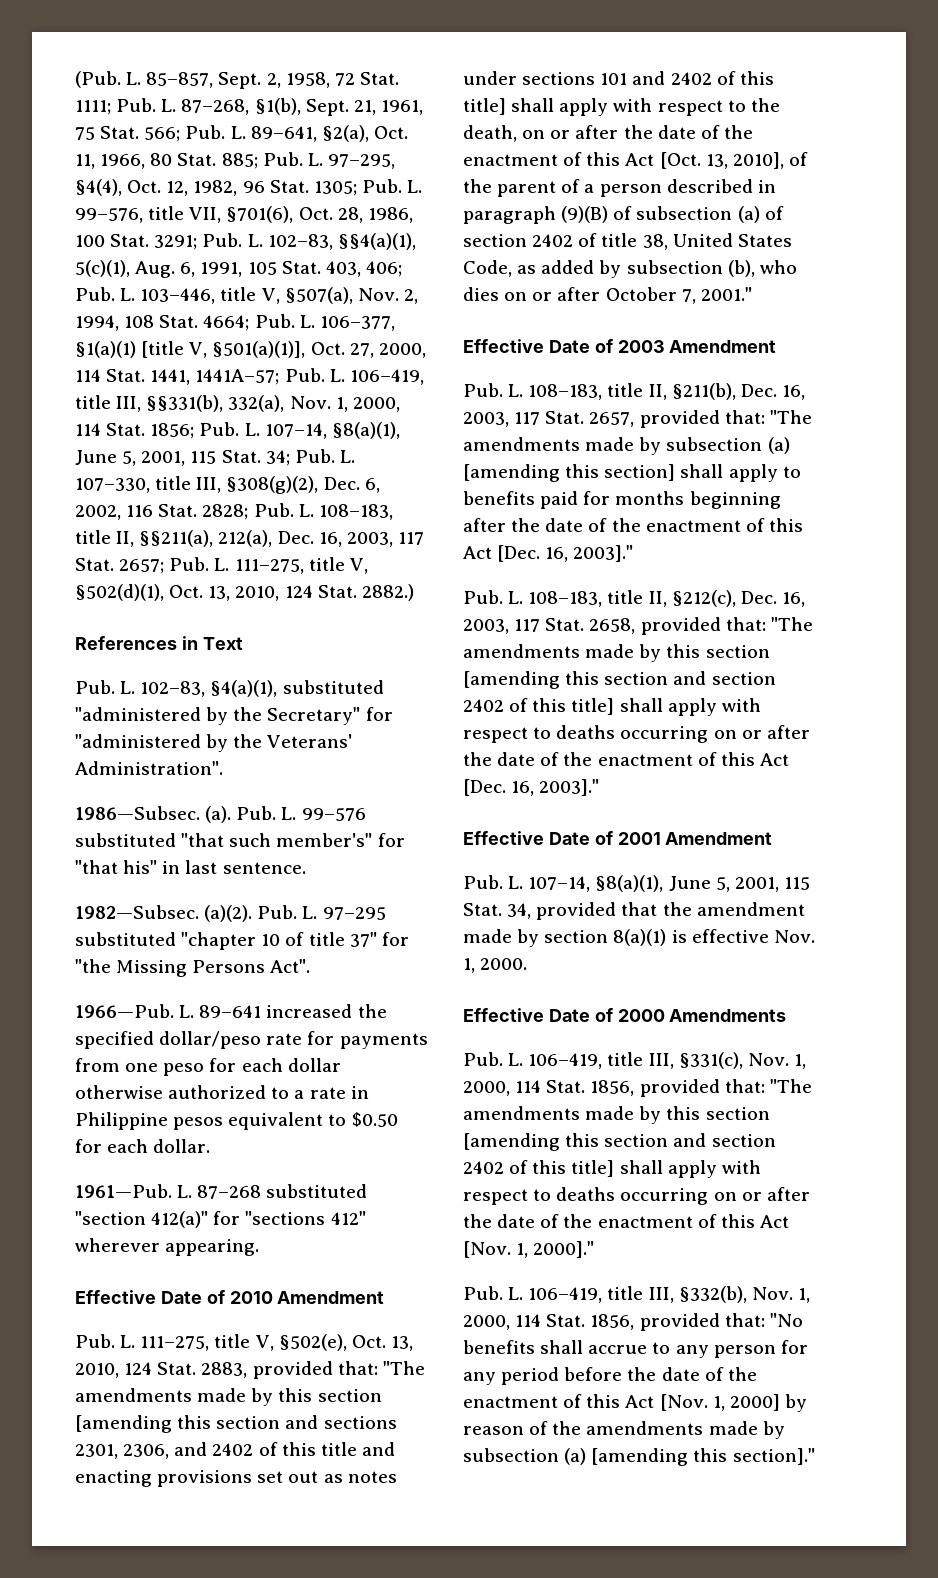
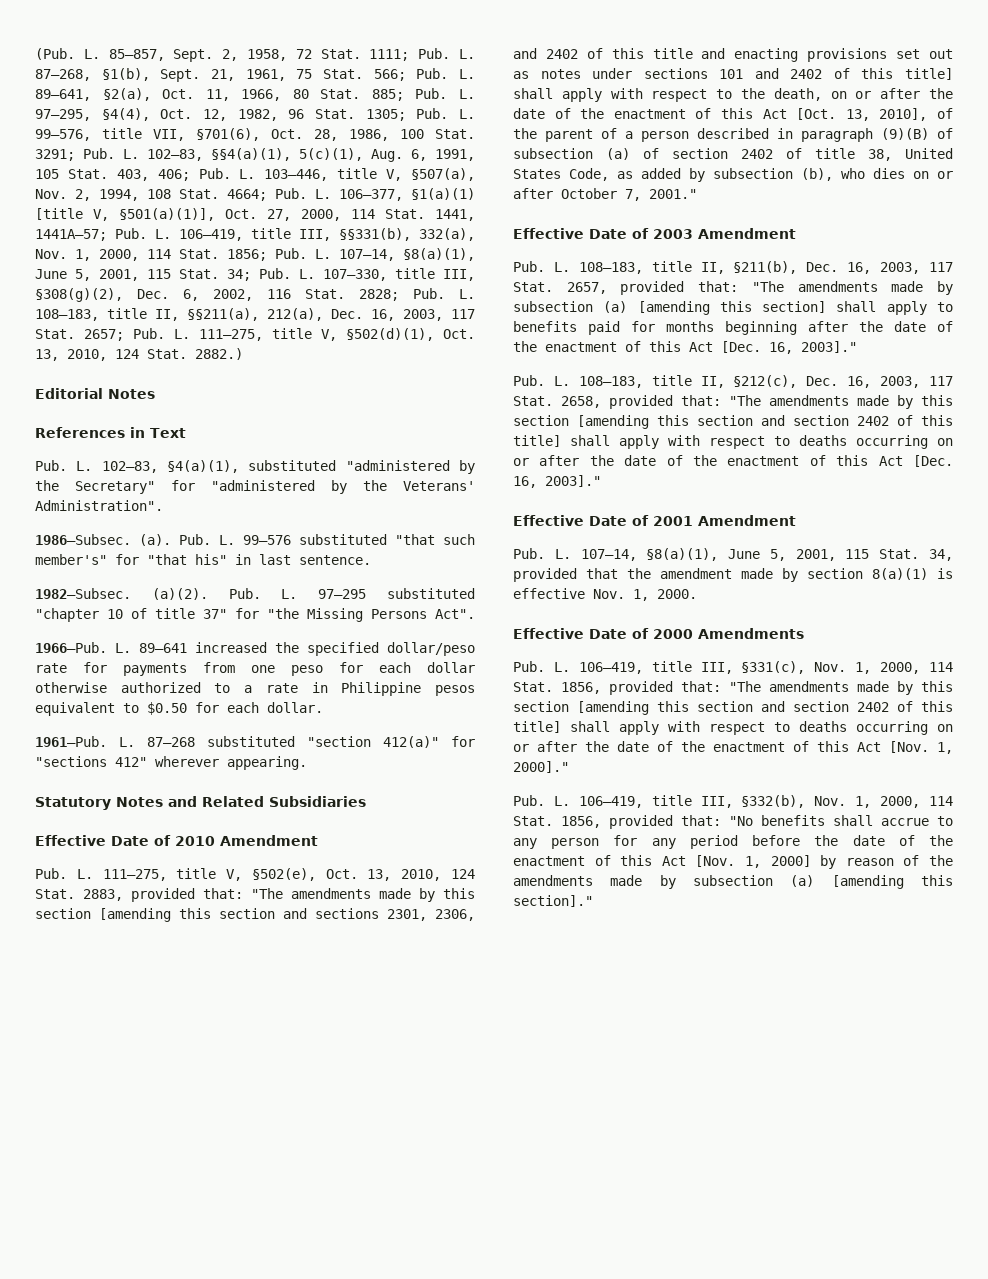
(414, 592) none -> [35,388,155,399] // Editorial Notes
(260, 1247) none -> [35,796,366,810] // Statutory Notes and Related Subsidiaries

